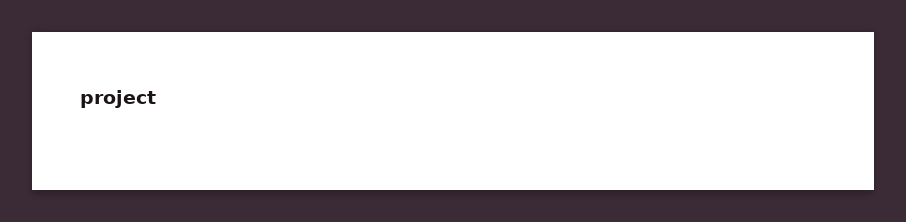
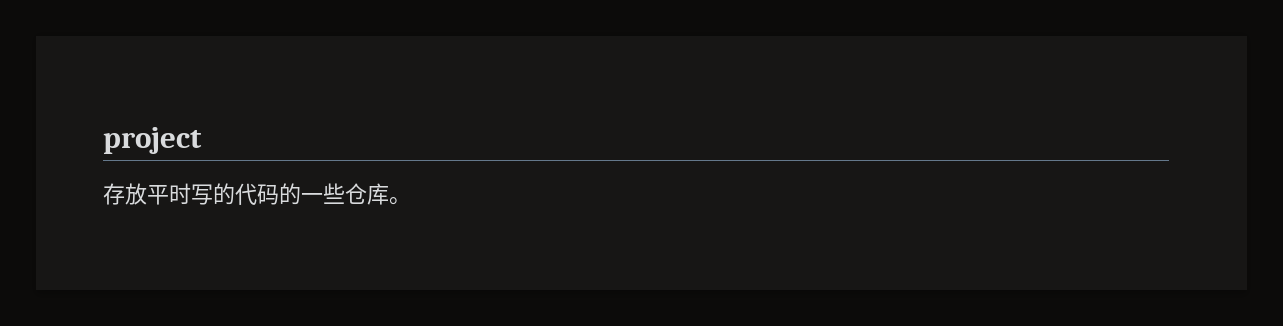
(156, 99) none -> [103,183,411,205] // 存放平时写的代码的一些仓库。

